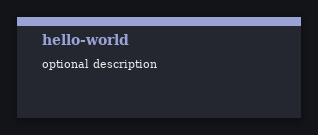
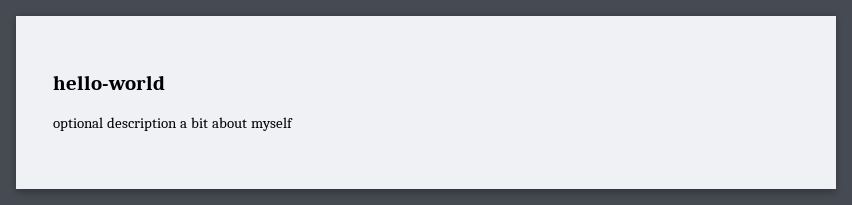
(157, 64) none -> [179,117,293,131] a bit about myself

